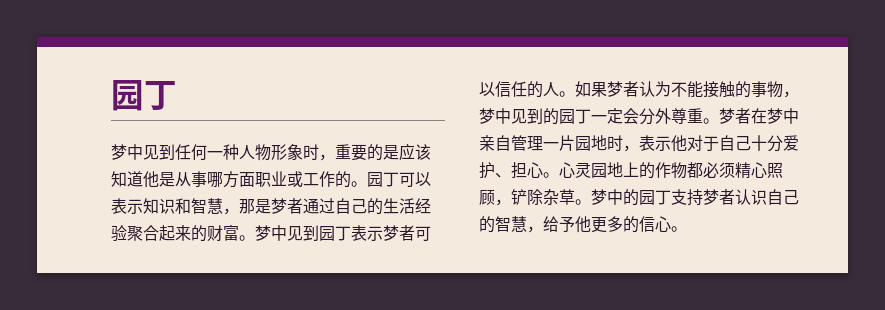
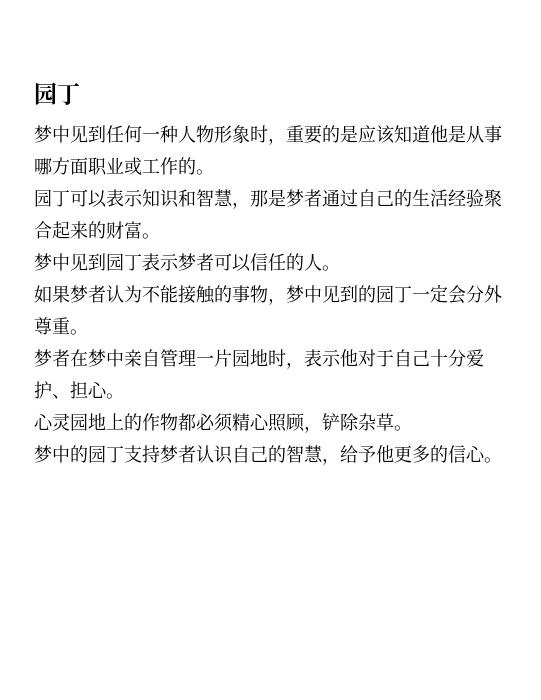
(367, 184) none -> (214, 172) //
(255, 238) none -> (160, 236) //
(575, 94) none -> (340, 268) //
(719, 121) none -> (88, 332) //
(559, 175) none -> (124, 396) //
(591, 202) none -> (412, 428) //

